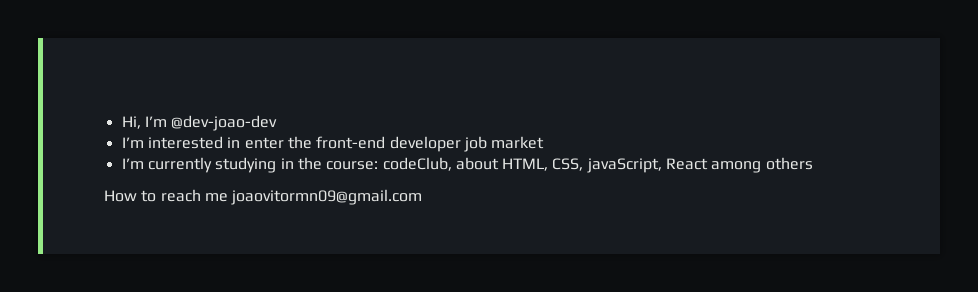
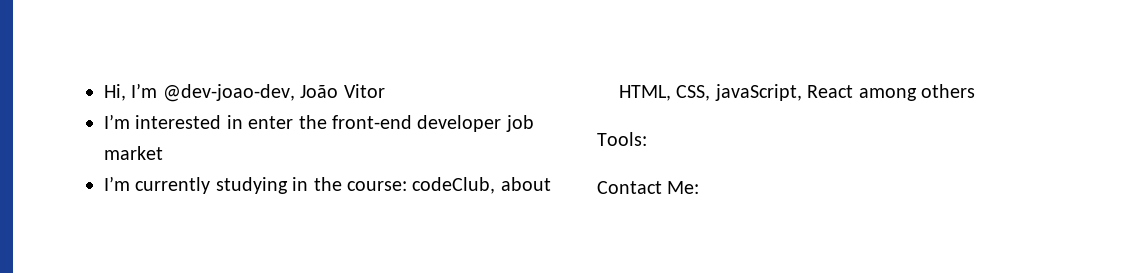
[171,115,278,131] @dev-joao-dev -> [162,84,385,102] @dev-joao-dev, João Vitor
[104,189,423,205] How to reach me joaovitormn09@gmail.com -> [597,132,647,146] [597,181,700,194] Tools: // Contact Me:

